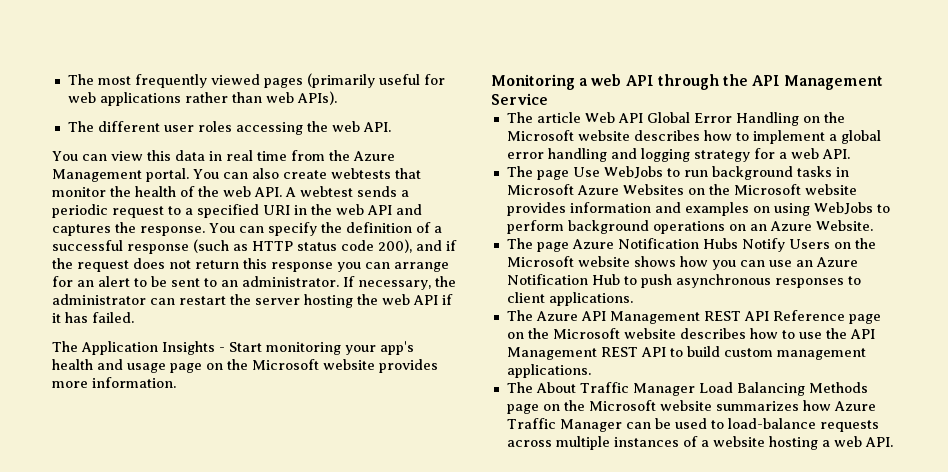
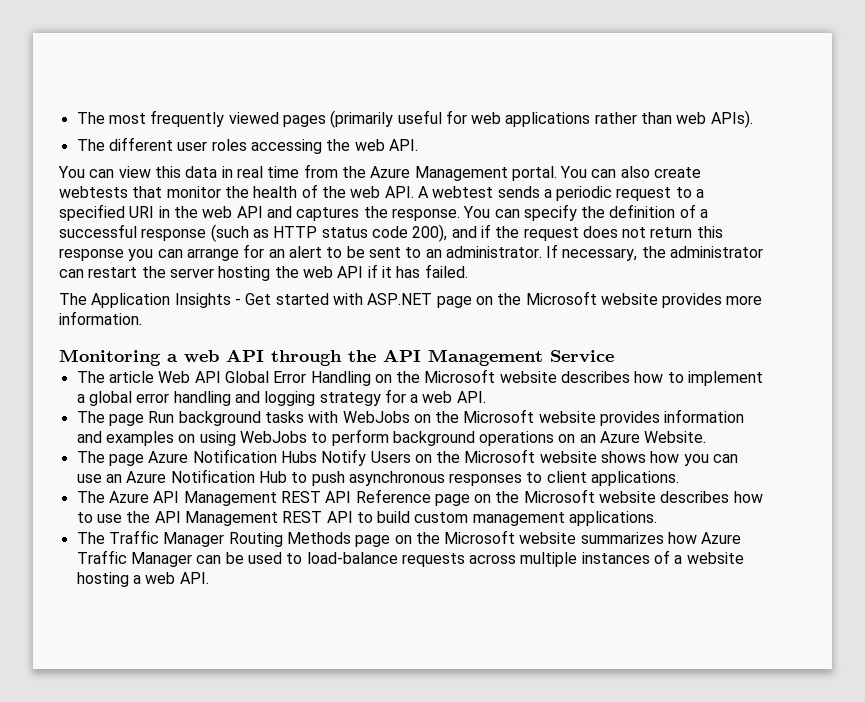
[229,341,414,355] [52,359,166,373] Start monitoring your app's health and usage -> [245,293,433,305] Get started with ASP.NET
[572,166,849,180] [506,184,684,195] Use WebJobs to run background tasks in Microsoft Azure Websites -> [148,411,410,426] Run background tasks with WebJobs
[535,382,805,396] About Traffic Manager Load Balancing -> [108,530,283,547] Traffic Manager Routing

